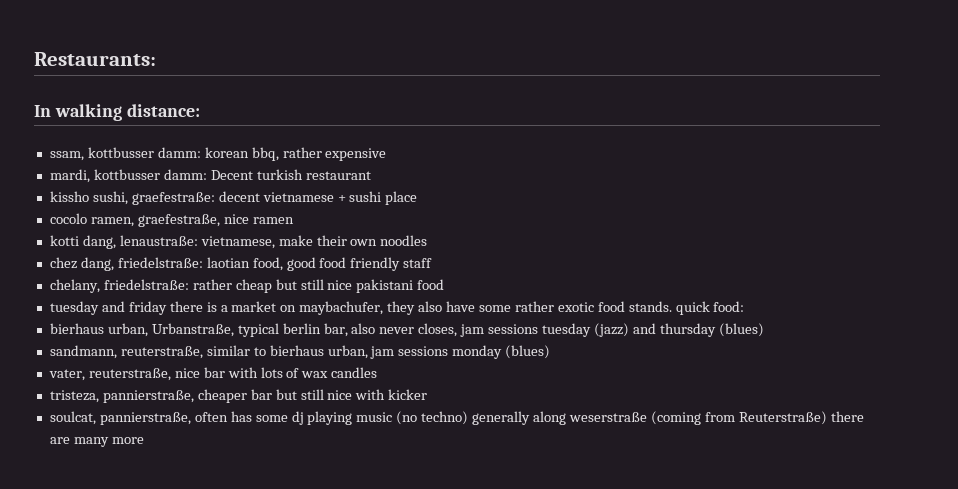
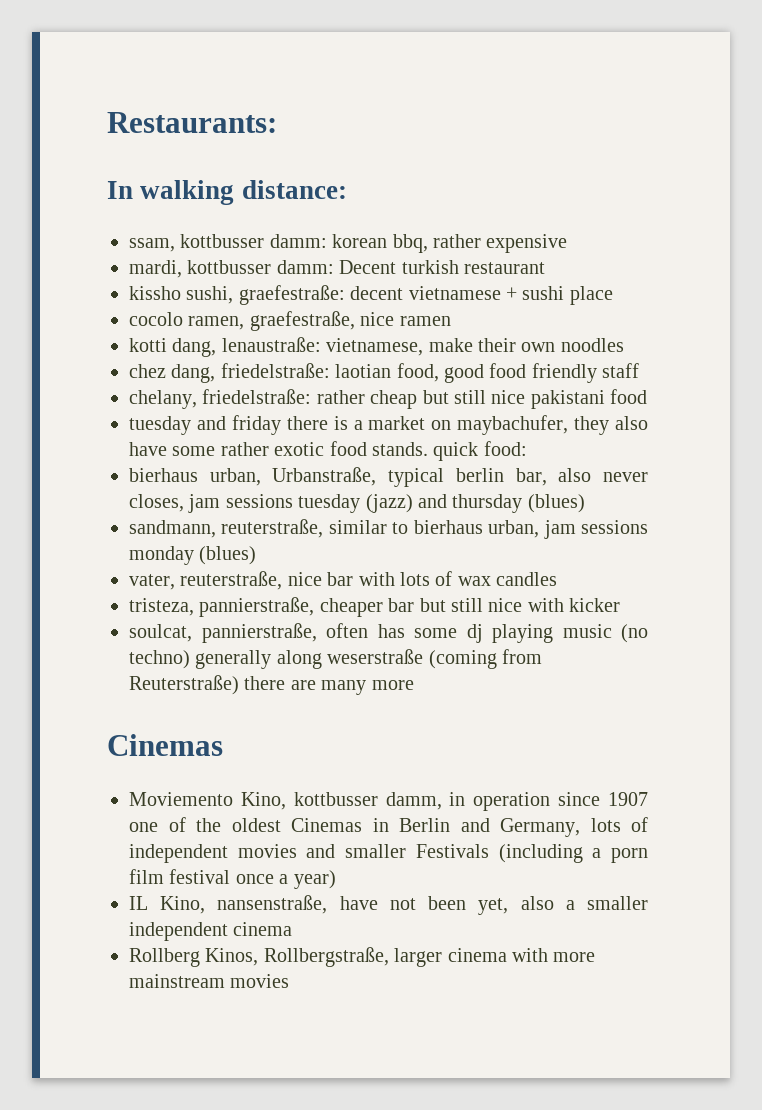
(144, 440) none -> [107,734,223,756] [129,792,648,811] [129,817,648,837] [129,844,648,863] [129,869,336,889] [129,895,648,915] [129,922,293,941] [129,947,596,967] [129,974,290,988] // Cinemas // Moviemento Kino, kottbusser damm, in operation since 1907 one of the oldest Cinemas in Berlin and Germany, lots of independent movies and smaller Festivals (including a porn film festival once a year) // IL Kino, nansenstraße, have not been yet, also a smaller independent cinema // Rollberg Kinos, Rollbergstraße, larger cinema with more mainstream movies

